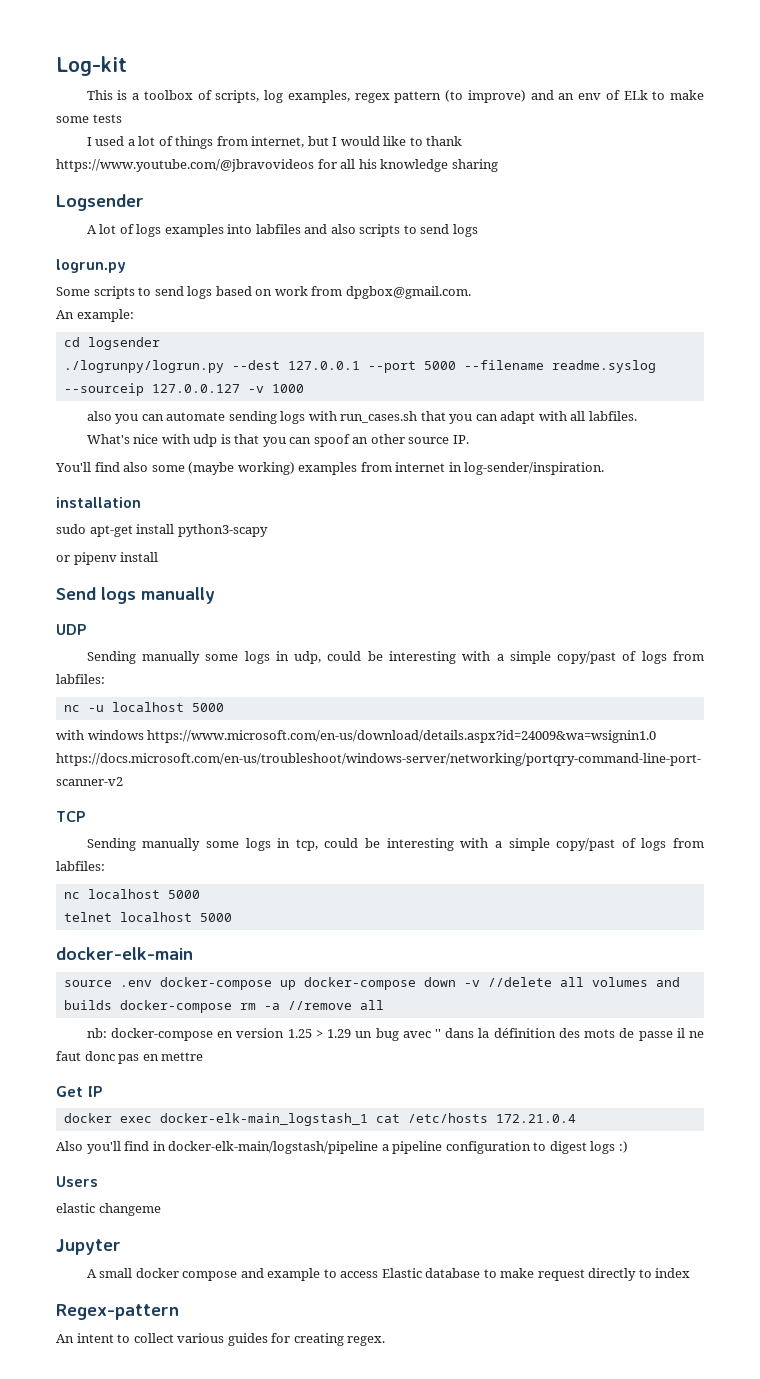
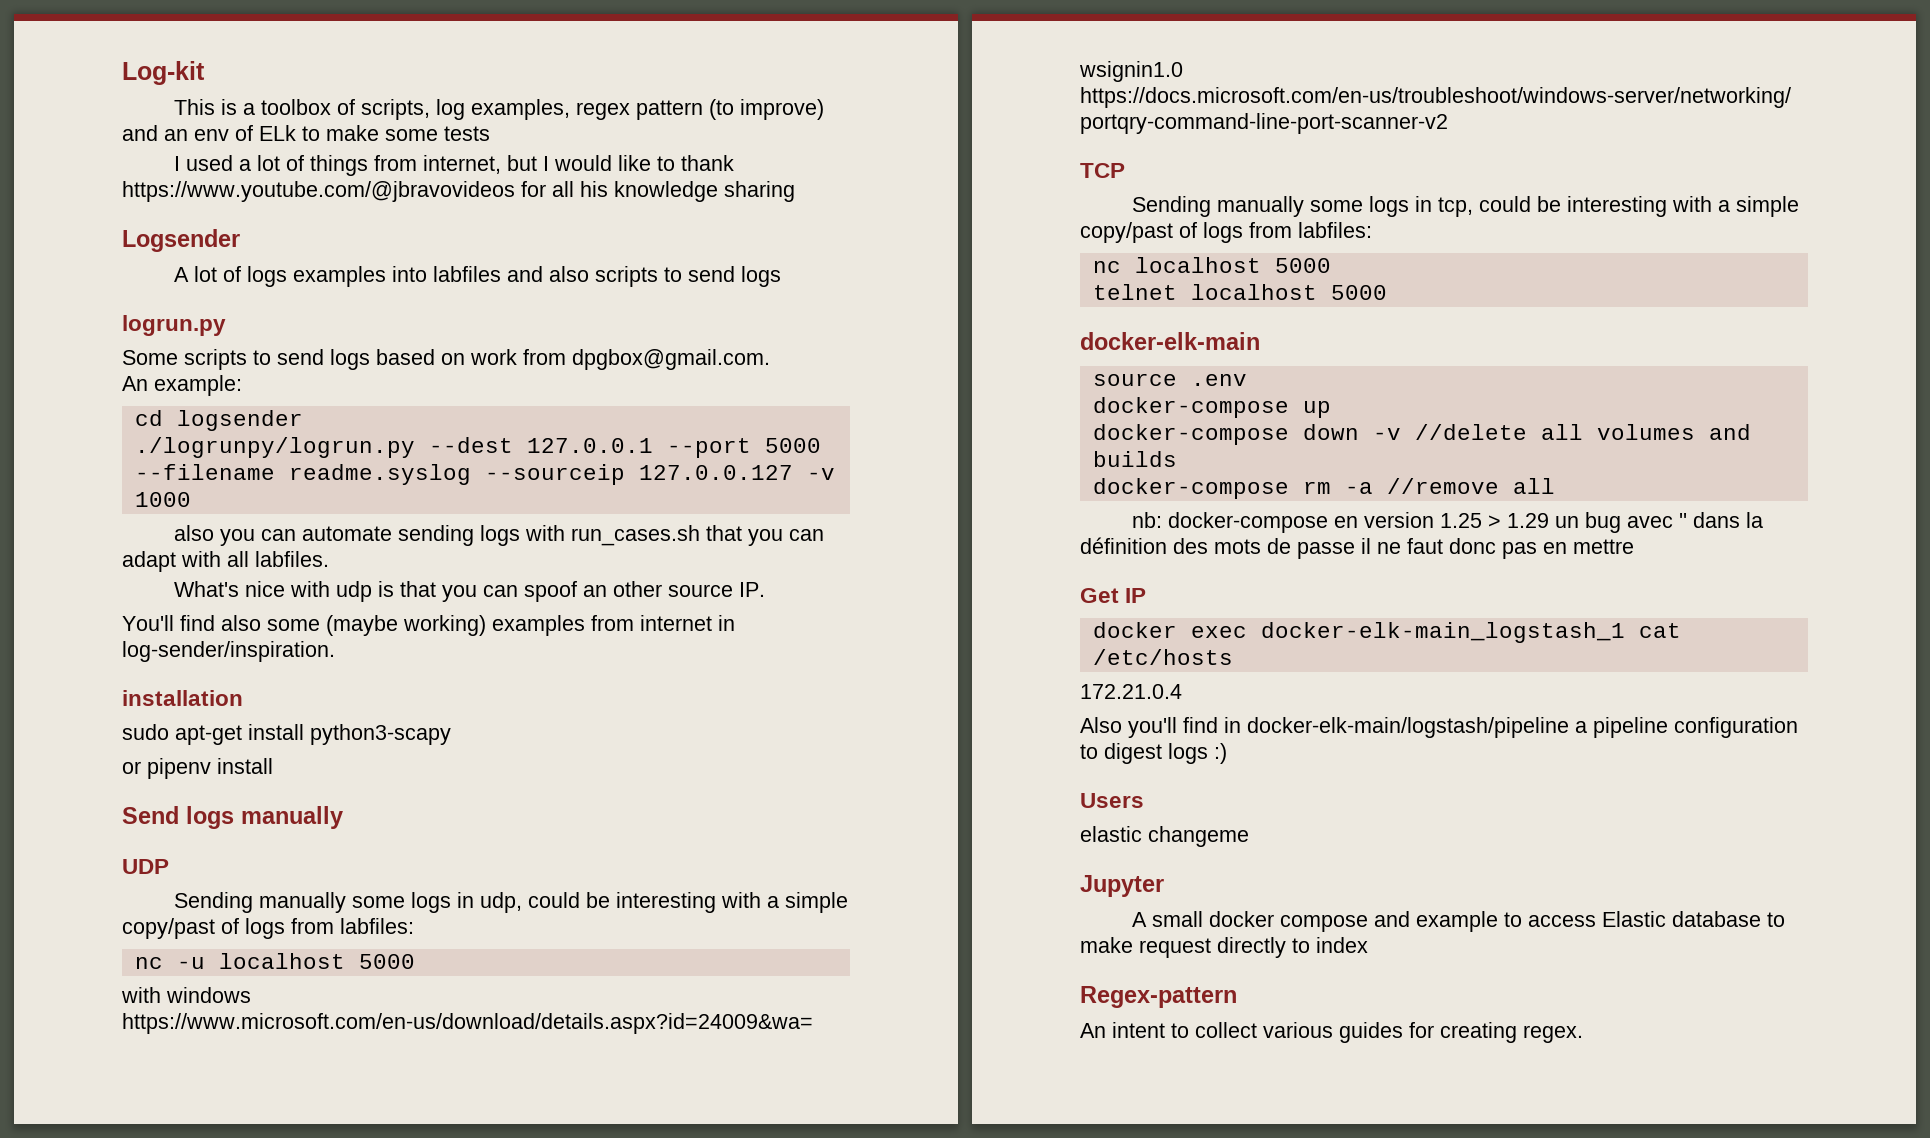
(152, 983) none -> (1247, 380) //
(296, 985) none -> (1331, 409) //
(112, 1005) none -> (1177, 459) //
(488, 1118) none -> (1233, 657) //

